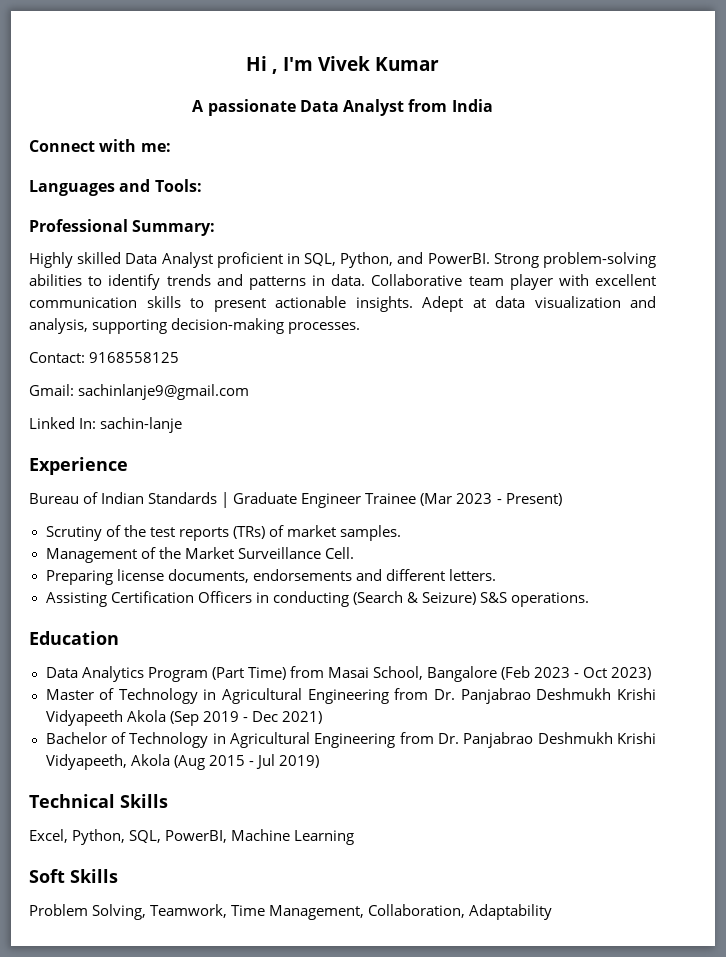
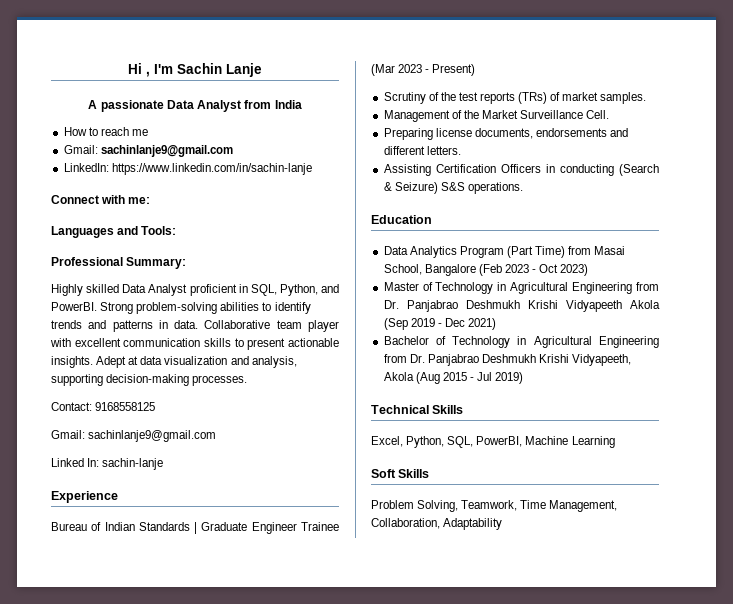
[318,56,440,71] Vivek Kumar -> [177,63,262,77] Sachin Lanje
(493, 105) none -> [63,127,148,136] [63,145,233,157] [63,163,312,175] // How to reach me // Gmail: sachinlanje9@gmail.com // LinkedIn: https://www.linkedin.com/in/sachin-lanje

